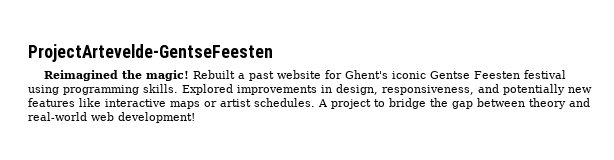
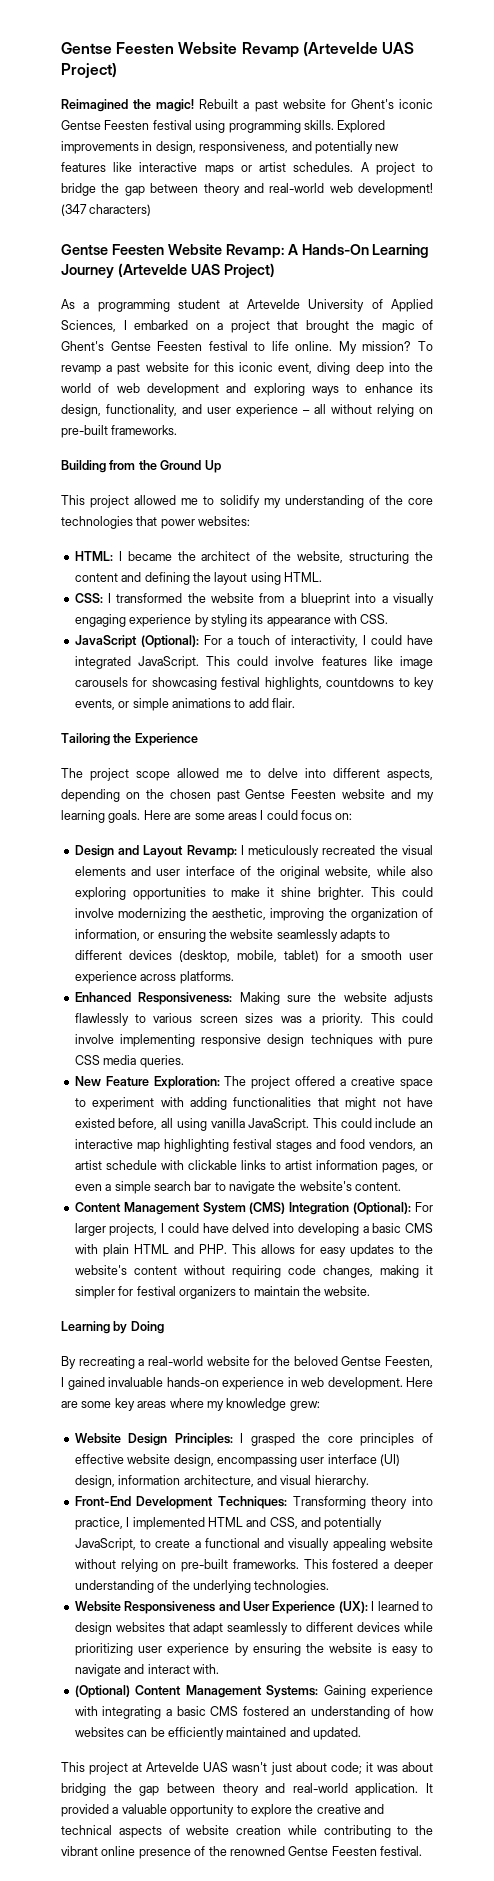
[28,44,273,62] ProjectArtevelde-GentseFeesten -> [61,42,414,58] [61,63,117,78] Gentse Feesten Website Revamp (Artevelde UAS Project)
(195, 117) none -> [61,204,152,216] [61,244,430,258] [61,263,275,278] [61,299,433,312] [61,320,433,333] [61,341,433,354] [61,362,433,375] [61,383,433,396] [61,404,433,417] [61,425,178,438] [61,460,221,473] [61,495,433,508] [61,516,251,529] [74,551,433,564] [74,572,322,585] [74,593,434,606] [74,614,389,627] [74,635,433,648] [74,656,433,669] [74,677,435,690] [74,698,295,711] [61,733,198,746] [61,768,433,781] [61,789,435,802] [61,810,353,823] [74,845,433,858] [74,866,433,879] [74,887,433,900] [74,908,433,921] [74,929,391,942] [74,950,433,963] [74,971,234,984] [74,992,433,1005] [74,1013,433,1026] [74,1034,433,1047] [74,1055,184,1068] [74,1076,433,1089] [74,1097,433,1110] [74,1118,434,1131] [74,1139,433,1152] [74,1160,433,1173] [74,1181,402,1194] [74,1202,433,1215] [74,1223,433,1236] [74,1244,433,1257] [74,1265,433,1278] [74,1286,371,1299] [61,1321,164,1334] [61,1356,433,1369] [61,1377,433,1390] [61,1398,320,1411] [74,1433,433,1446] [74,1454,400,1467] [74,1475,369,1488] [74,1496,433,1509] [74,1517,383,1530] [74,1538,433,1551] [74,1559,433,1572] [74,1580,330,1593] [74,1601,433,1614] [74,1622,433,1635] [74,1643,433,1656] [74,1664,219,1677] [74,1685,433,1698] [74,1706,434,1719] [74,1727,361,1740] [61,1762,433,1775] [61,1783,433,1796] [61,1804,384,1817] [61,1825,433,1838] [61,1846,422,1859] (347 characters) // Gentse Feesten Website Revamp: A Hands-On Learning Journey (Artevelde UAS Project) // As a programming student at Artevelde University of Applied Sciences, I embarked on a project that brought the magic of Ghent's Gentse Feesten festival to life online. My mission? To revamp a past website for this iconic event, diving deep into the world of web development and exploring ways to enhance its design, functionality, and user experience – all without relying on pre-built frameworks. // Building from the Ground Up // This project allowed me to solidify my understanding of the core technologies that power websites: // HTML: I became the architect of the website, structuring the content and defining the layout using HTML. // CSS: I transformed the website from a blueprint into a visually engaging experience by styling its appearance with CSS. // JavaScript (Optional): For a touch of interactivity, I could have integrated JavaScript. This could involve features like image carousels for showcasing festival highlights, countdowns to key events, or simple animations to add flair. // Tailoring the Experience // The project scope allowed me to delve into different aspects, depending on the chosen past Gentse Feesten website and my learning goals. Here are some areas I could focus on: // Design and Layout Revamp: I meticulously recreated the visual elements and user interface of the original website, while also exploring opportunities to make it shine brighter. This could involve modernizing the aesthetic, improving the organization of information, or ensuring the website seamlessly adapts to different devices (desktop, mobile, tablet) for a smooth user experience across platforms. // Enhanced Responsiveness: Making sure the website adjusts flawlessly to various screen sizes was a priority. This could involve implementing responsive design techniques with pure CSS media queries. // New Feature Exploration: The project offered a creative space to experiment with adding functionalities that might not have existed before, all using vanilla JavaScript. This could include an interactive map highlighting festival stages and food vendors, an artist schedule with clickable links to artist information pages, or even a simple search bar to navigate the website's content. // Content Management System (CMS) Integration (Optional): For larger projects, I could have delved into developing a basic CMS with plain HTML and PHP. This allows for easy updates to the website's content without requiring code changes, making it simpler for festival organizers to maintain the website. // Learning by Doing // By recreating a real-world website for the beloved Gentse Feesten, I gained invaluable hands-on experience in web development. Here are some key areas where my knowledge grew: // Website Design Principles: I grasped the core principles of effective website design, encompassing user interface (UI) design, information architecture, and visual hierarchy. // Front-End Development Techniques: Transforming theory into practice, I implemented HTML and CSS, and potentially JavaScript, to create a functional and visually appealing website without relying on pre-built frameworks. This fostered a deeper understanding of the underlying technologies. // Website Responsiveness and User Experience (UX): I learned to design websites that adapt seamlessly to different devices while prioritizing user experience by ensuring the website is easy to navigate and interact with. // (Optional) Content Management Systems: Gaining experience with integrating a basic CMS fostered an understanding of how websites can be efficiently maintained and updated. // This project at Artevelde UAS wasn't just about code; it was about bridging the gap between theory and real-world application. It provided a valuable opportunity to explore the creative and technical aspects of website creation while contributing to the vibrant online presence of the renowned Gentse Feesten festival.

